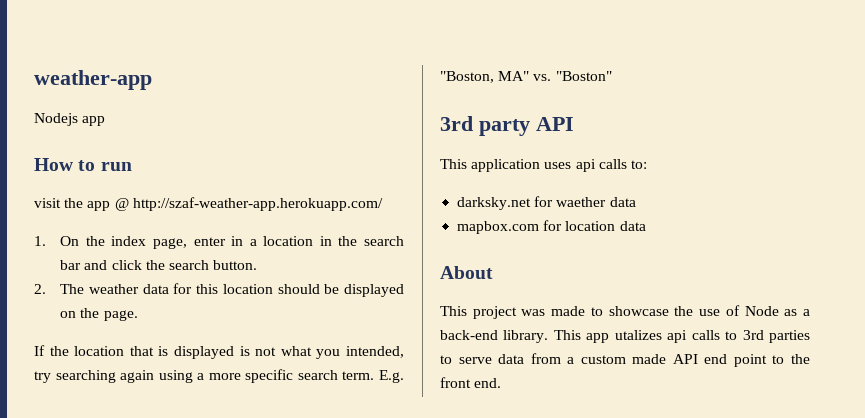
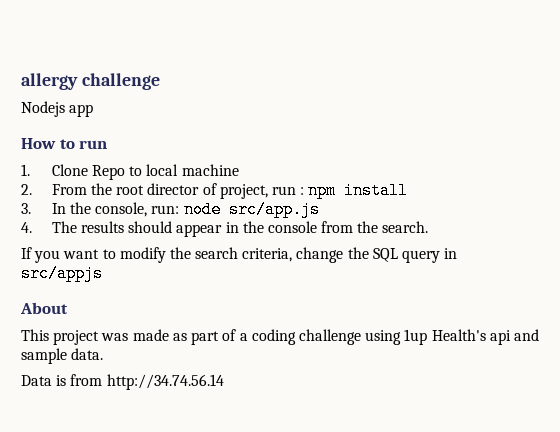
[34,70,152,90] weather-app -> [21,73,160,90] allergy challenge
[34,197,383,211] [34,236,404,249] [60,260,258,270] [34,283,405,297] [60,308,138,321] [34,345,404,359] [34,369,404,383] [440,71,612,83] [440,116,574,136] [440,159,647,172] [457,196,636,210] [457,220,646,234] visit the app @ http://szaf-weather-app.herokuapp.com/ // 1. On the index page, enter in a location in the search bar and click the search button. // 2. The weather data for this location should be displayed on the page. // If the location that is displayed is not what you intended, try searching again using a more specific search term. E.g. "Boston, MA" vs. "Boston" // 3rd party API // This application uses api calls to: // darksky.net for waether data // mapbox.com for location data -> [21,164,239,180] [21,182,409,199] [21,201,320,218] [21,221,429,237] [21,247,458,263] [21,265,103,282] 1. Clone Repo to local machine // 2. From the root director of project, run : npm install // 3. In the console, run: node src/app.js // 4. The results should appear in the console from the search. // If you want to modify the search criteria, change the SQL query in src/appjs
[590,305,810,316] [440,330,810,343] [440,353,810,367] [440,377,502,388] to showcase the use of Node as a back-end library. This app utalizes api calls to 3rd parties to serve data from a custom made API end point to the front end. -> [172,329,540,345] [21,348,104,364] [21,374,224,390] as part of a coding challenge using 1up Health's api and sample data. // Data is from http://34.74.56.14

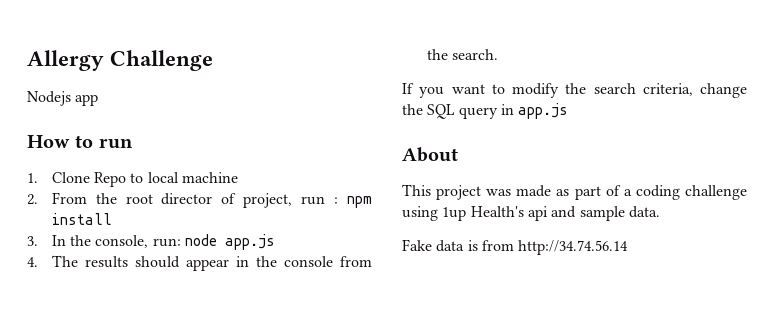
[21,73,160,90] allergy challenge -> [27,50,214,71] Allergy Challenge
[228,201,320,218] src/app.js -> [225,234,276,250] app.js
[21,265,103,282] src/appjs -> [518,103,569,119] app.js
[21,375,52,386] Data -> [402,239,465,252] Fake data

